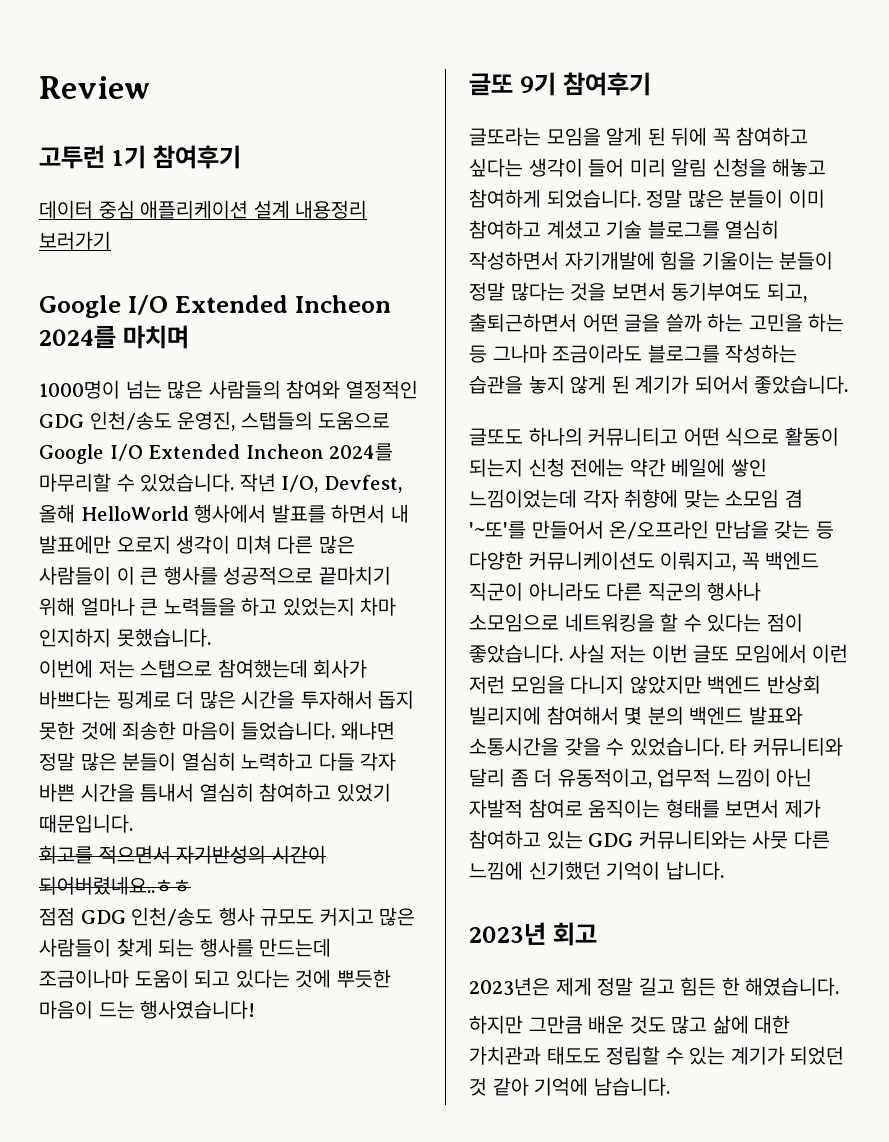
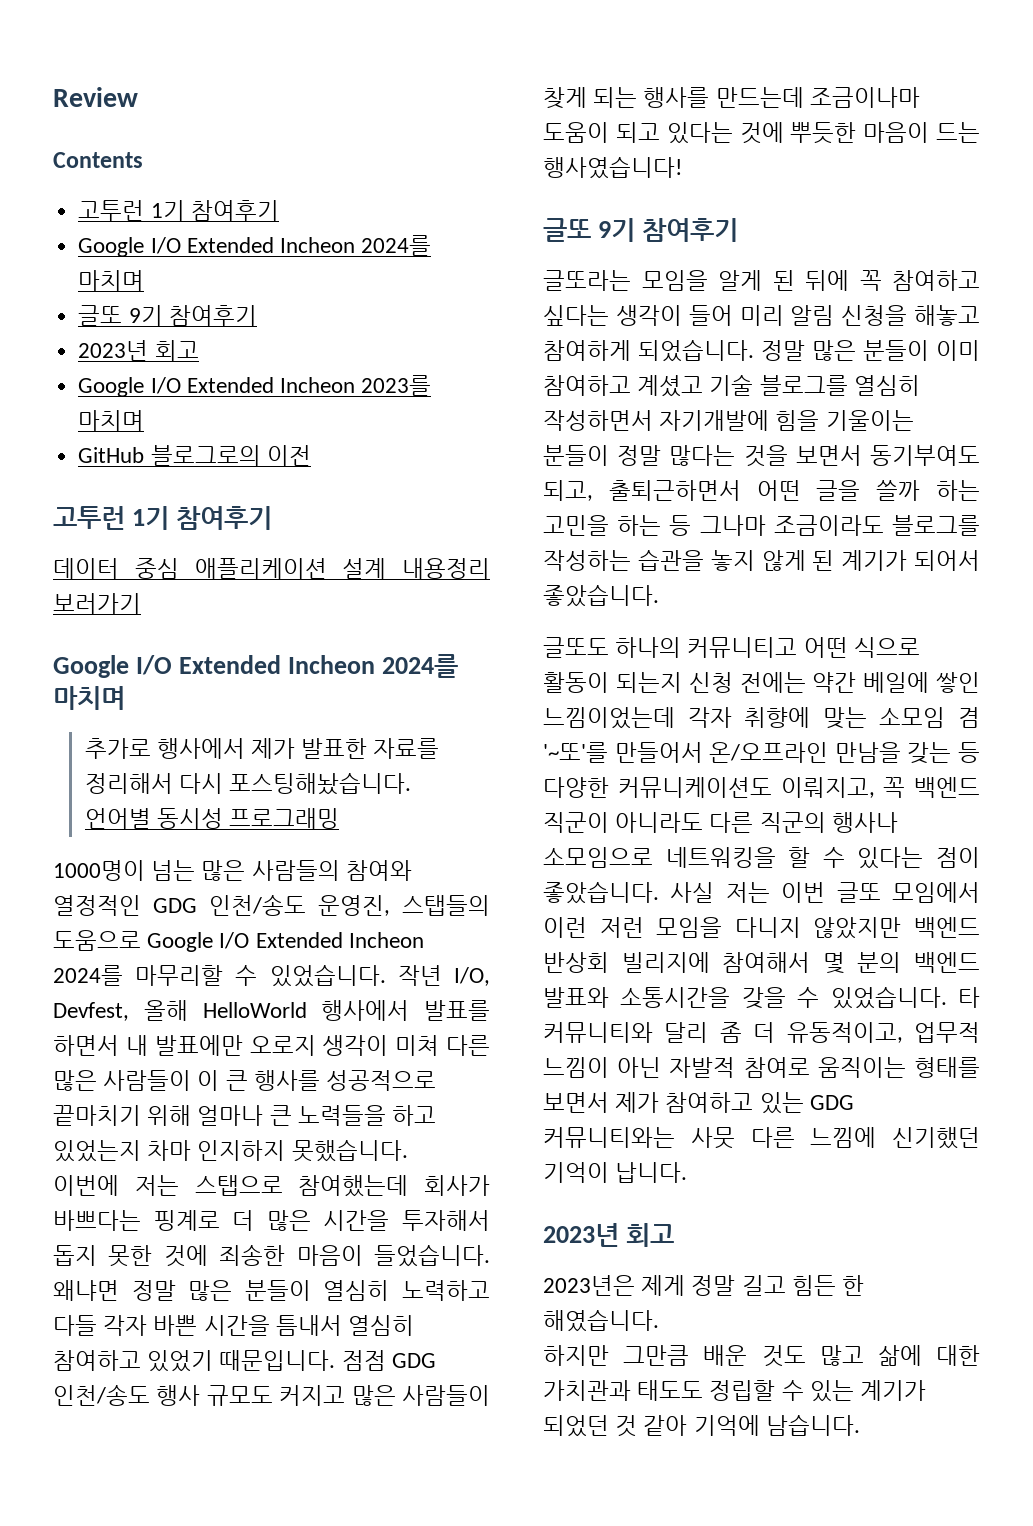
(150, 87) none -> [53,152,143,168] [78,200,279,221] [78,235,432,257] [78,270,145,291] [78,305,257,326] [78,340,199,361] [78,375,432,397] [78,410,145,431] [78,445,311,466] // Contents // 고투런 1기 참여후기 // Google I/O Extended Incheon 2024를 마치며 // 글또 9기 참여후기 // 2023년 회고 // Google I/O Extended Incheon 2023를 마치며 // GitHub 블로그로의 이전
(189, 337) none -> [84,738,440,759] [84,772,412,795] [84,808,340,829] // 추가로 행사에서 제가 발표한 자료를 정리해서 다시 포스팅해놨습니다. // 언어별 동시성 프로그래밍
[39,845,326,864] [39,876,191,895] // 회고를 적으면서 자기반성의 시간이 되어버렸네요..ㅎㅎ // -> (336, 1360) none

